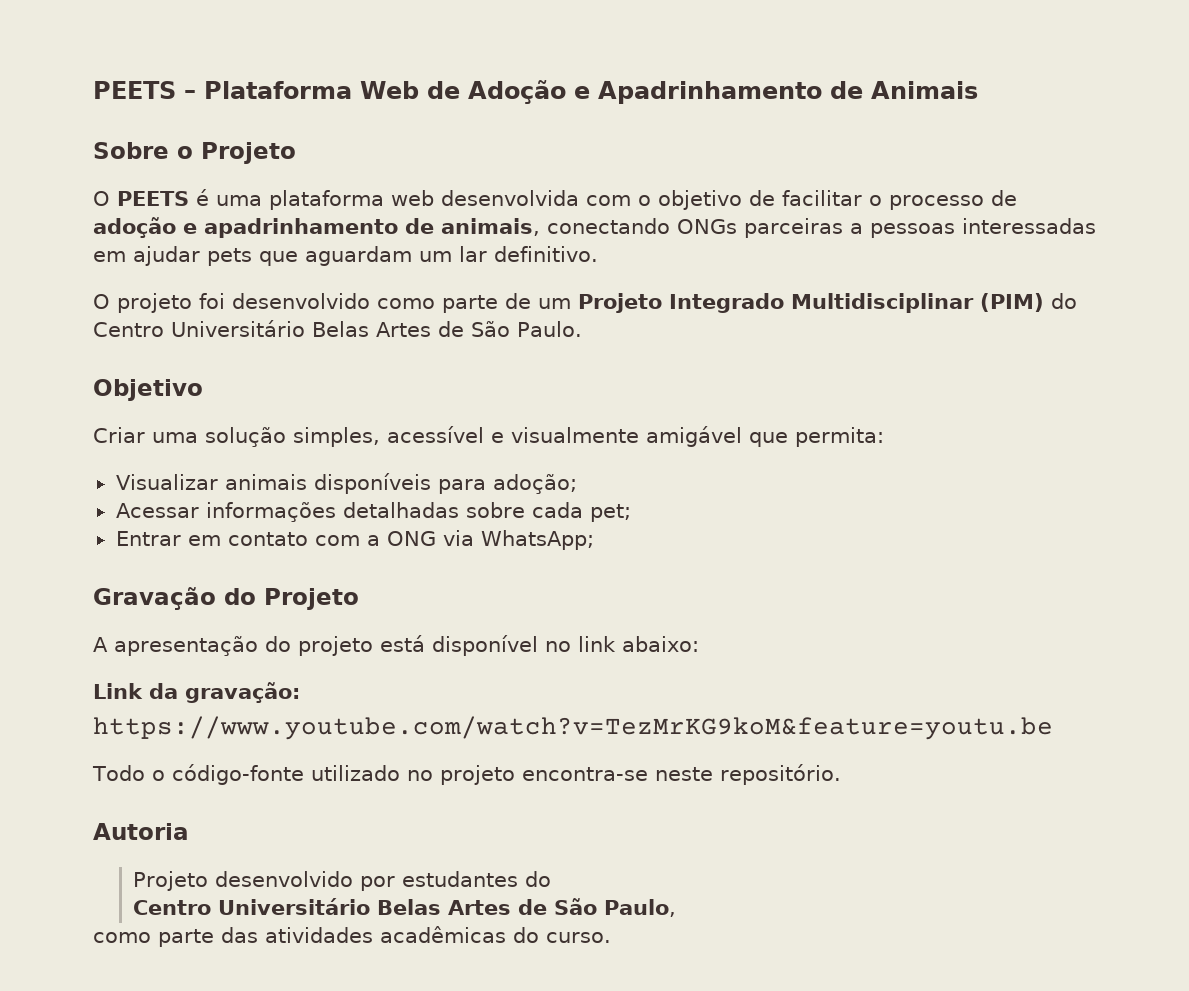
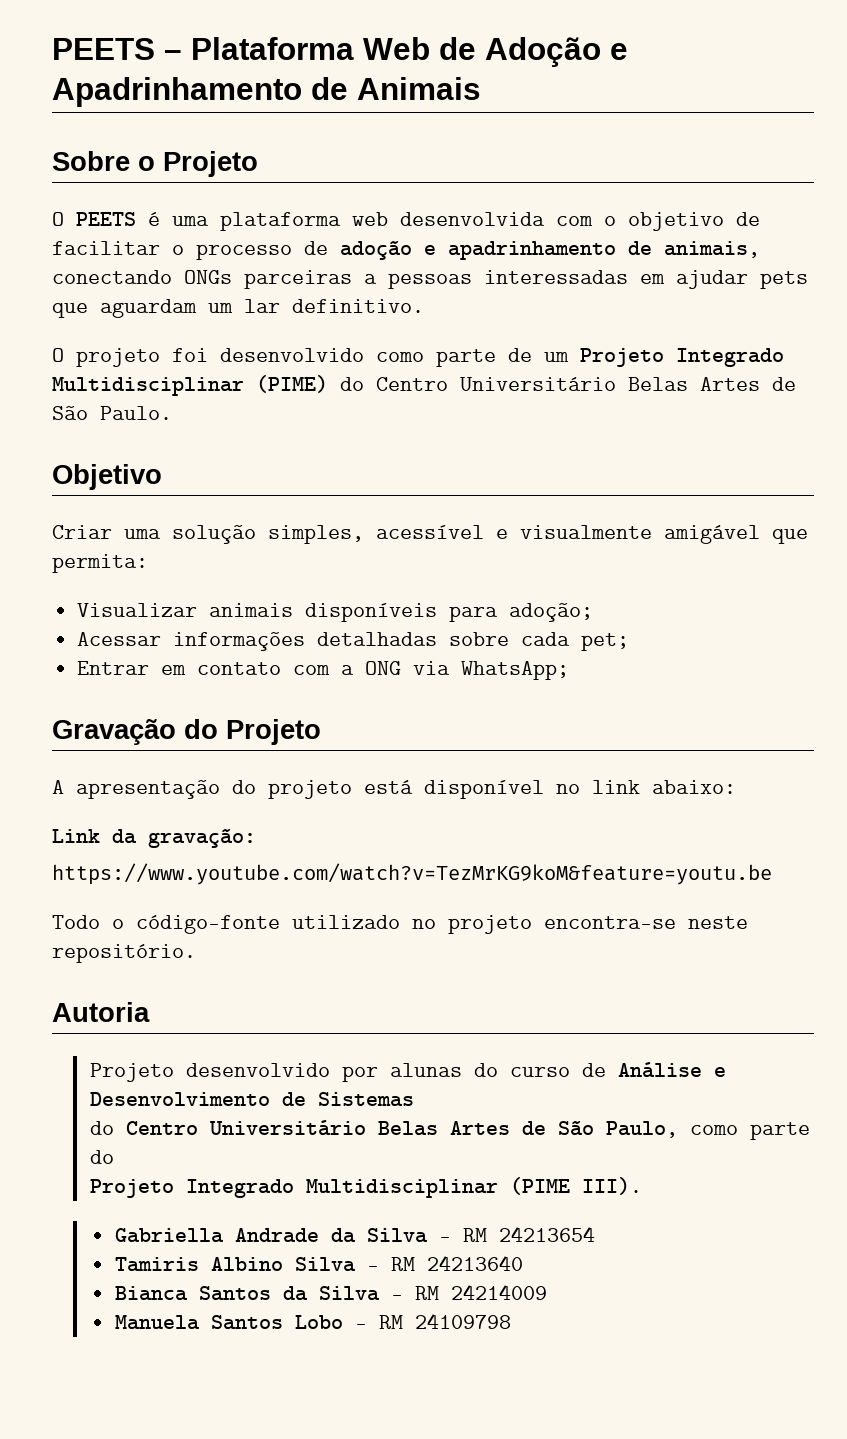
[980,293,1044,312] (PIM) -> [256,375,328,393] (PIME)
[402,871,552,887] estudantes do // -> [389,1062,726,1078] [89,1092,414,1107] [89,1121,114,1135] alunas do curso de Análise e Desenvolvimento de Sistemas // do
[93,926,611,947] // como parte das atividades acadêmicas do curso. -> [689,1122,810,1140] [89,1150,114,1164] [89,1177,642,1198] [114,1226,595,1243] [114,1255,523,1272] [114,1284,547,1301] [114,1313,511,1330] como parte do // Projeto Integrado Multidisciplinar (PIME III). // Gabriella Andrade da Silva – RM 24213654 // Tamiris Albino Silva – RM 24213640 // Bianca Santos da Silva – RM 24214009 // Manuela Santos Lobo – RM 24109798

